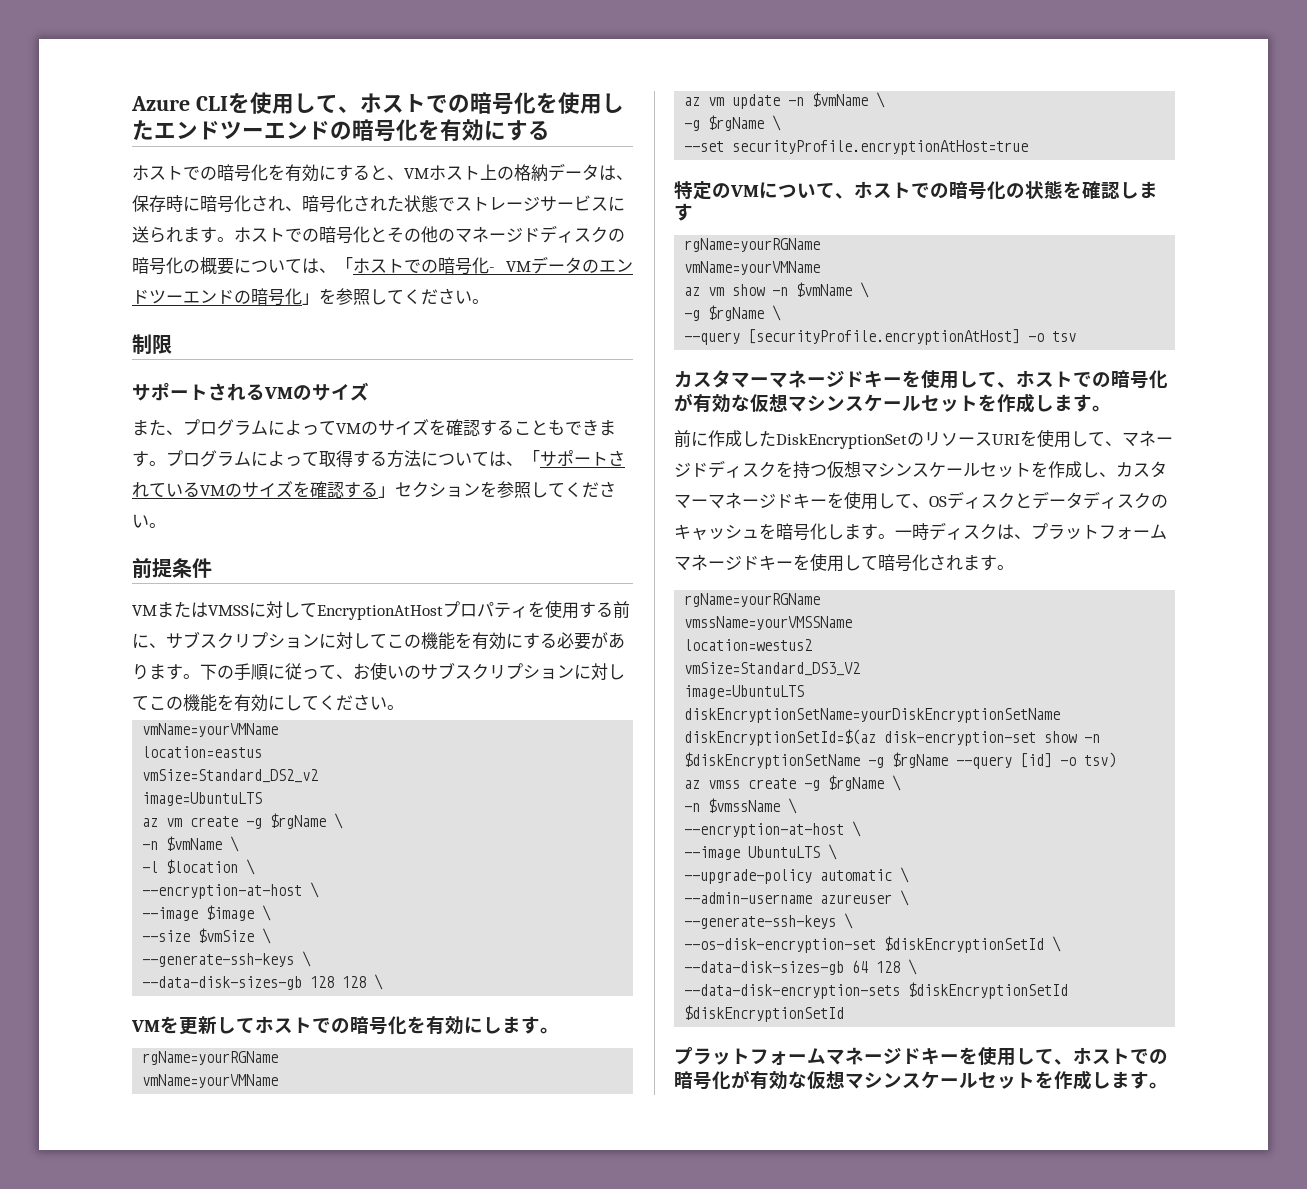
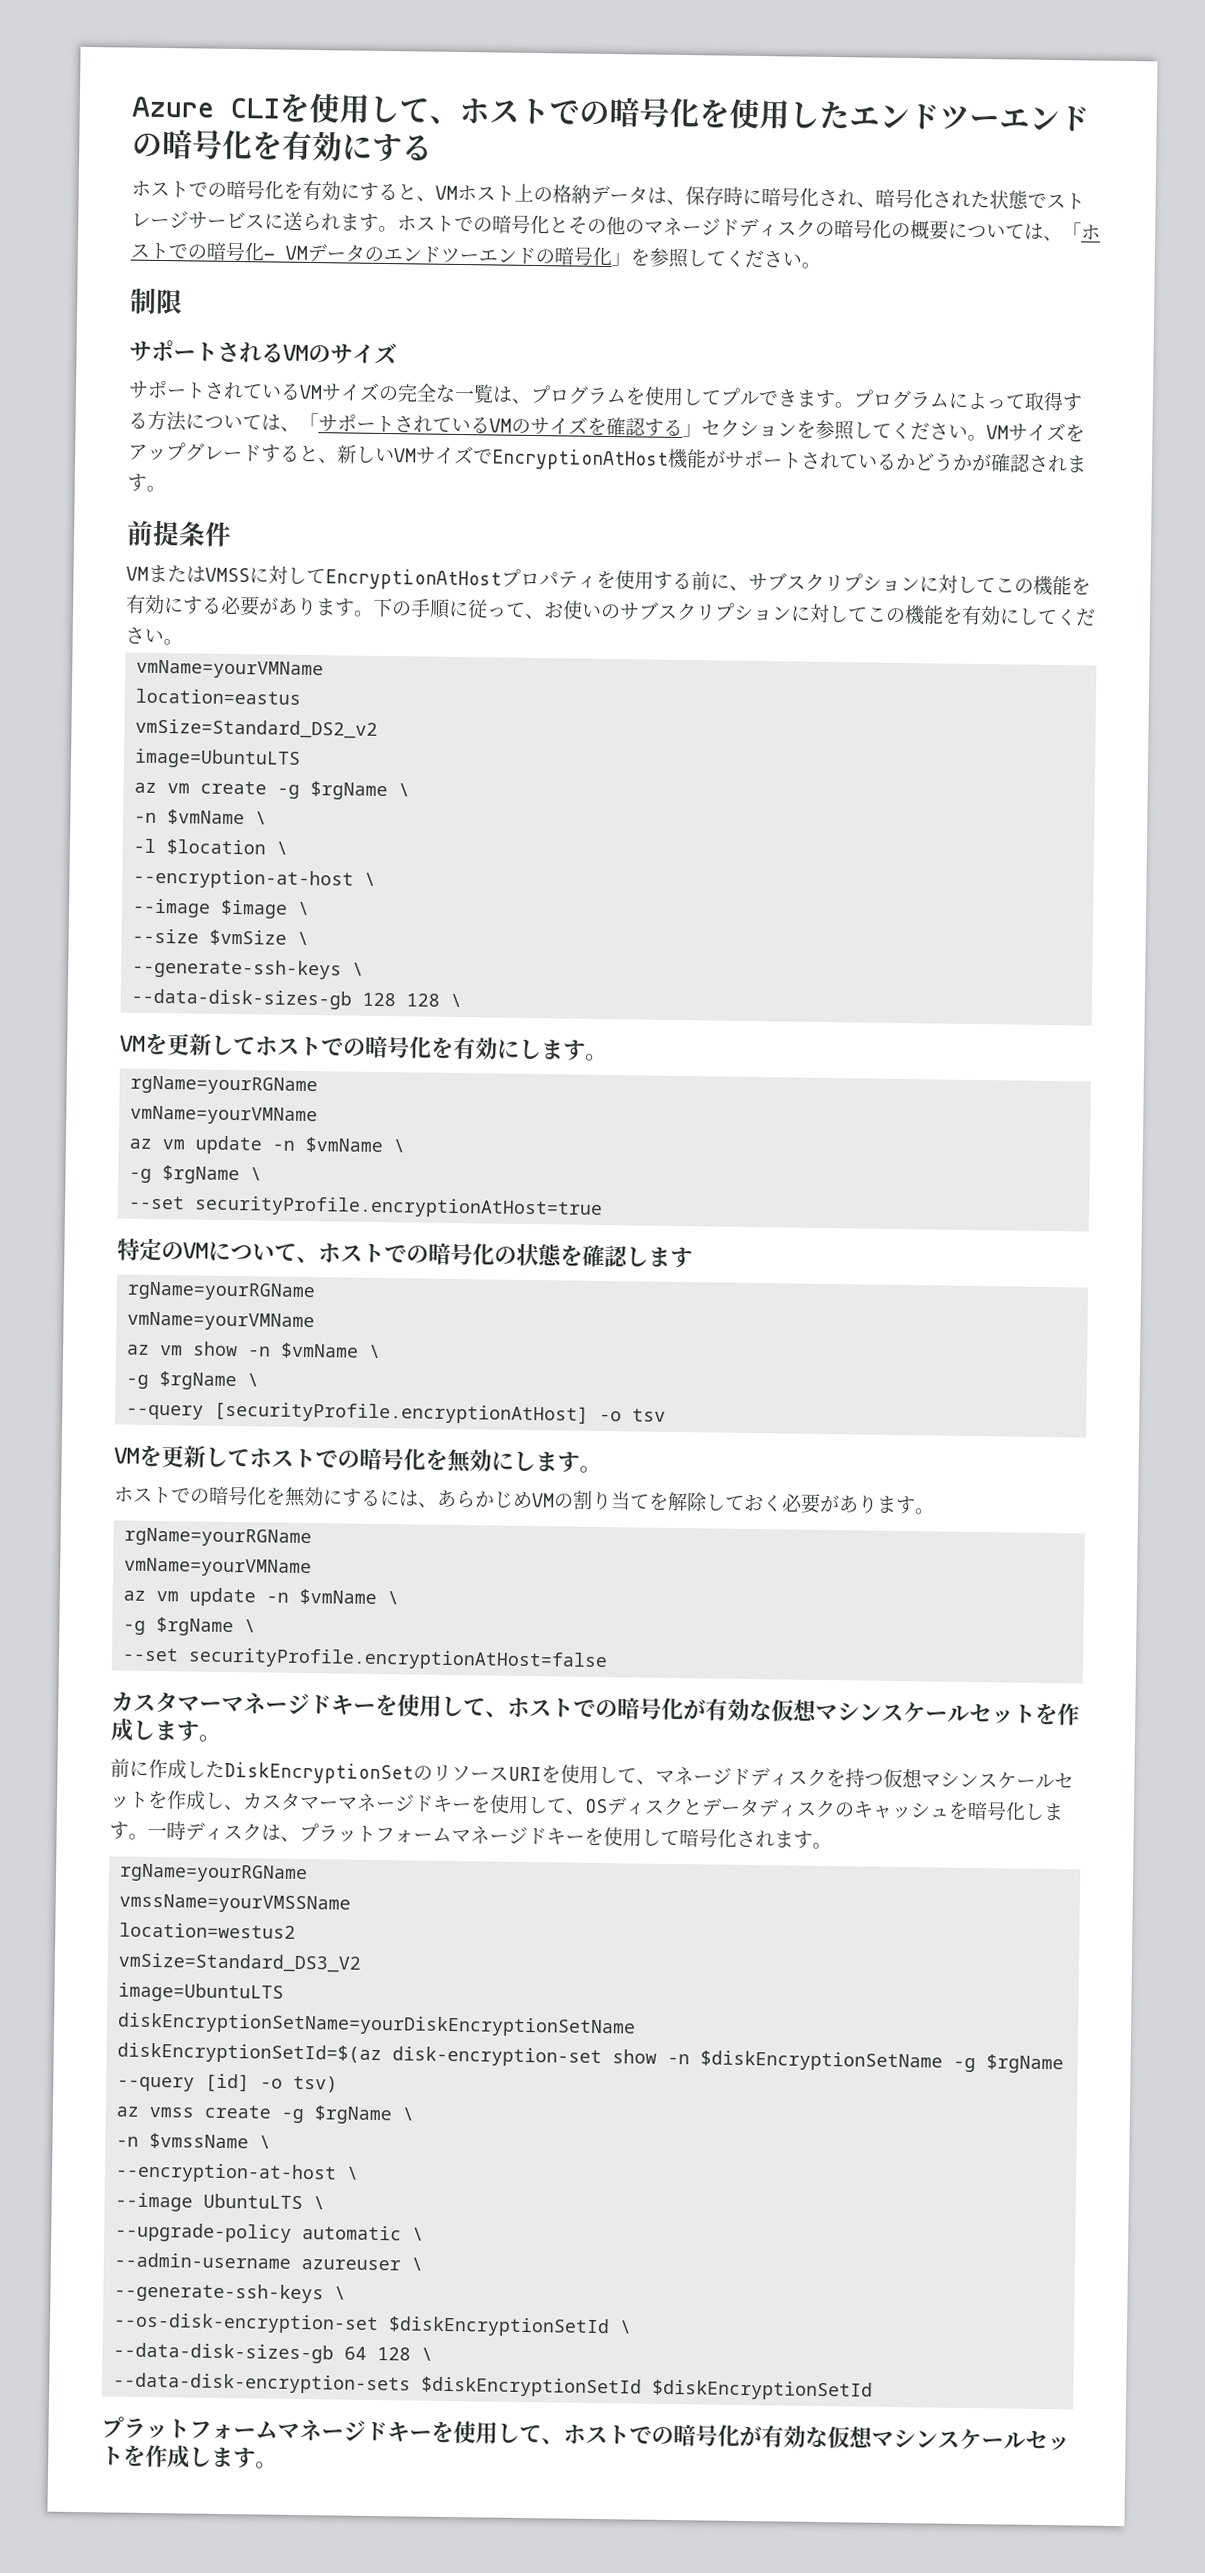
[132,419,565,436] また、プログラムによってVMのサイズを確認することも -> [128,380,760,407] サポートされているVMサイズの完全な一覧は、プログラムを使用してプル
(166, 525) none -> [986,422,1085,443] [128,442,1087,473] [127,473,166,493] VMサイズをアップグレードすると、新しいVMサイズでEncryptionAtHost機能がサポートされているかどうかが確認されます。
(1077, 336) none -> [114,1445,602,1474] [114,1485,935,1515] [124,1527,313,1548] [124,1557,313,1578] [123,1587,400,1607] [123,1617,257,1637] [122,1647,609,1672] // VMを更新してホストでの暗号化を無効にします。 // ホストでの暗号化を無効にするには、あらかじめVMの割り当てを解除しておく必要があります。 // rgName=yourRGName // vmName=yourVMName // az vm update -n $vmName \ // -g $rgName \ // --set securityProfile.encryptionAtHost=false

